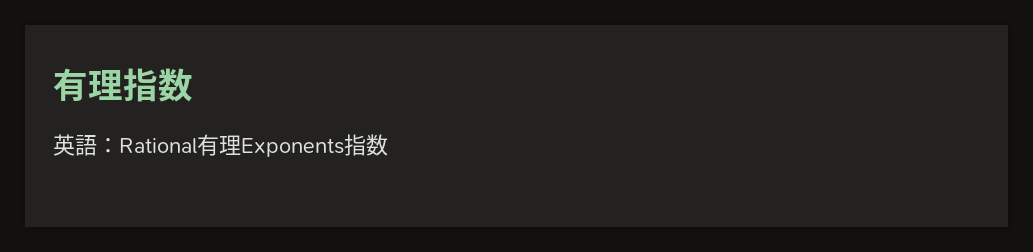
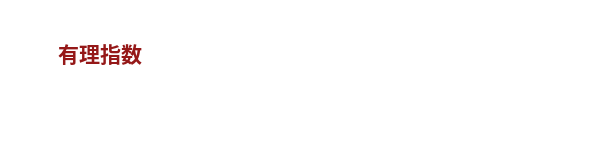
[53,134,388,157] // 英語：Rational有理Exponents指数 -> (142, 54) none

